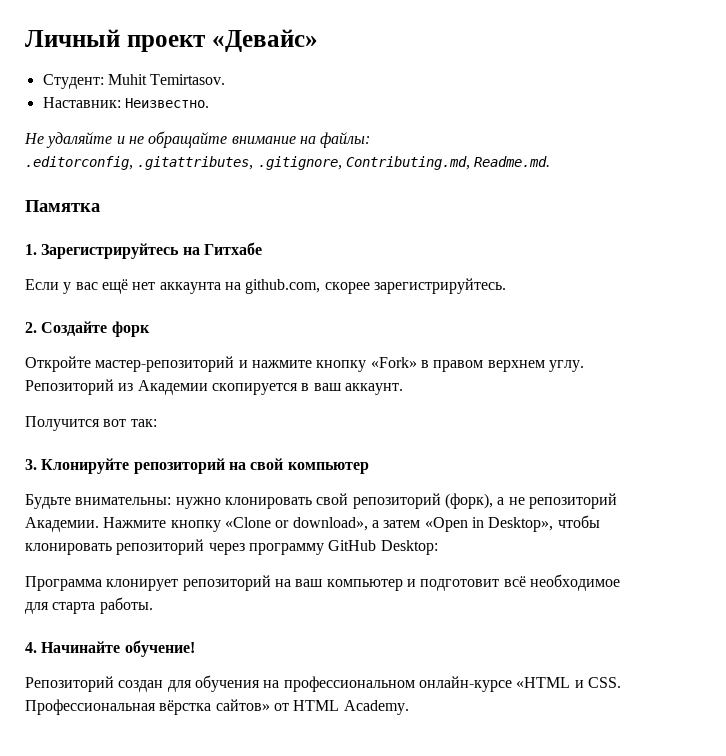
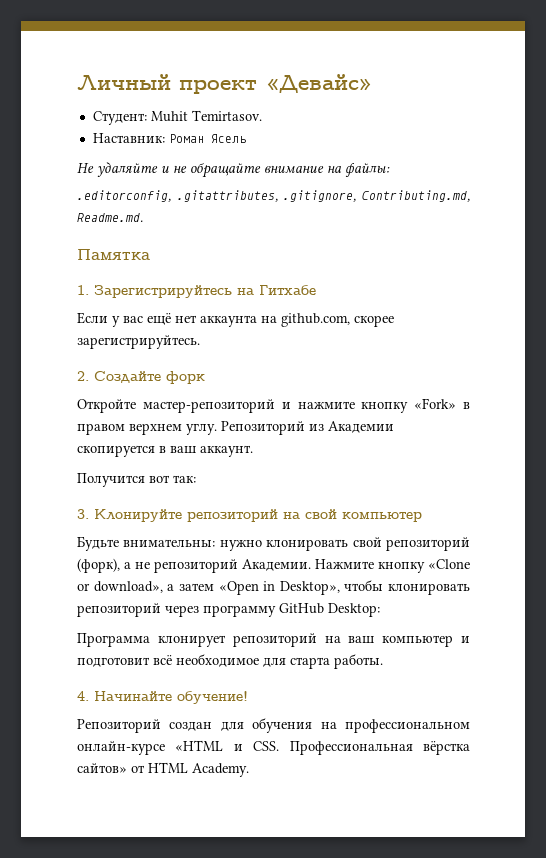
[124,98,209,108] Неизвестно. -> [168,134,246,143] Роман Ясель

